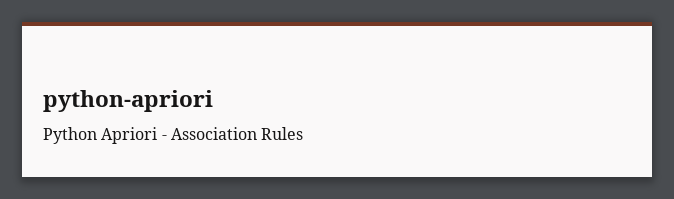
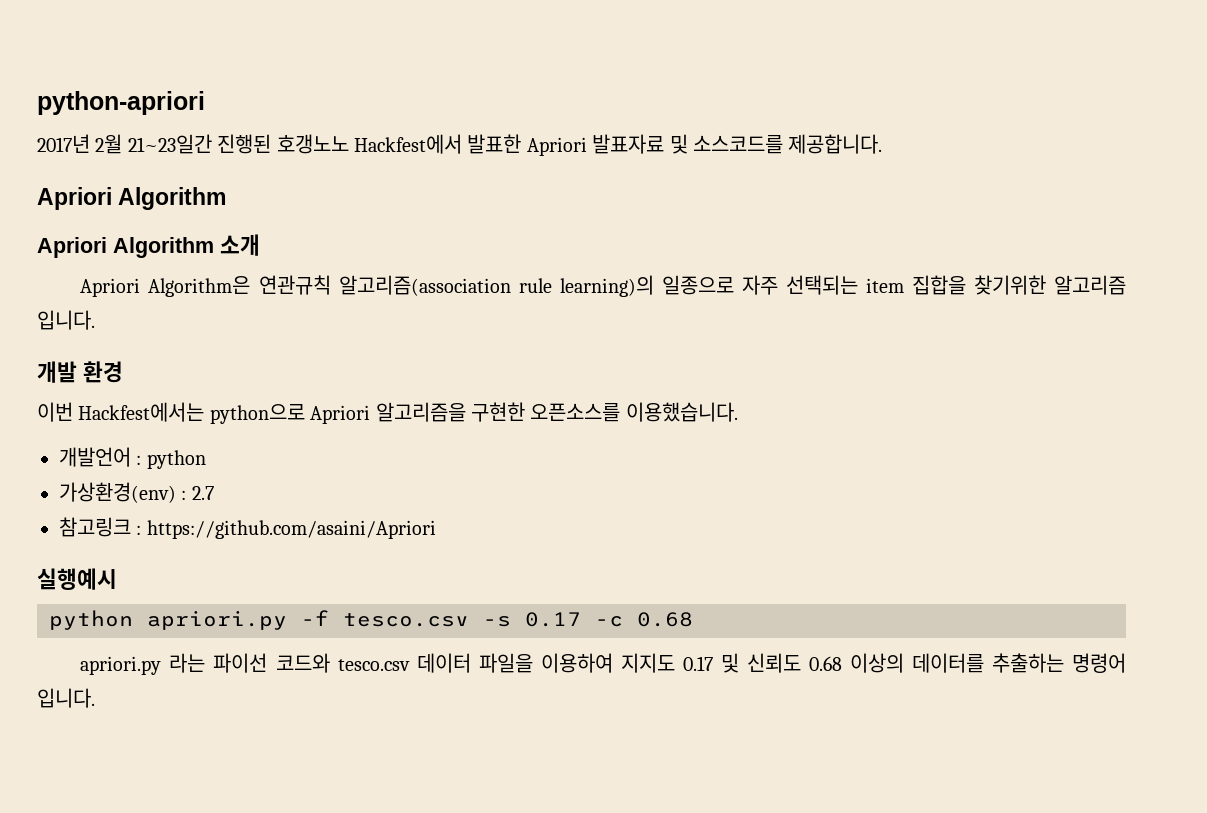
[43,127,304,144] Python Apriori - Association Rules -> [37,134,883,156] [37,187,227,210] [37,234,260,258] [80,275,1126,297] [37,310,95,330] [37,361,123,383] [37,402,738,424] [59,447,206,469] [59,482,214,503] [59,517,436,539] [37,568,117,590] [49,610,693,630] [80,653,1127,675] [37,688,95,708] 2017년 2월 21~23일간 진행된 호갱노노 Hackfest에서 발표한 Apriori 발표자료 및 소스코드를 제공합니다. // Apriori Algorithm // Apriori Algorithm 소개 // Apriori Algorithm은 연관규칙 알고리즘(association rule learning)의 일종으로 자주 선택되는 item 집합을 찾기위한 알고리즘 입니다. // 개발 환경 // 이번 Hackfest에서는 python으로 Apriori 알고리즘을 구현한 오픈소스를 이용했습니다. // 개발언어 : python // 가상환경(env) : 2.7 // 참고링크 : https://github.com/asaini/Apriori // 실행예시 // python apriori.py -f tesco.csv -s 0.17 -c 0.68 // apriori.py 라는 파이선 코드와 tesco.csv 데이터 파일을 이용하여 지지도 0.17 및 신뢰도 0.68 이상의 데이터를 추출하는 명령어 입니다.

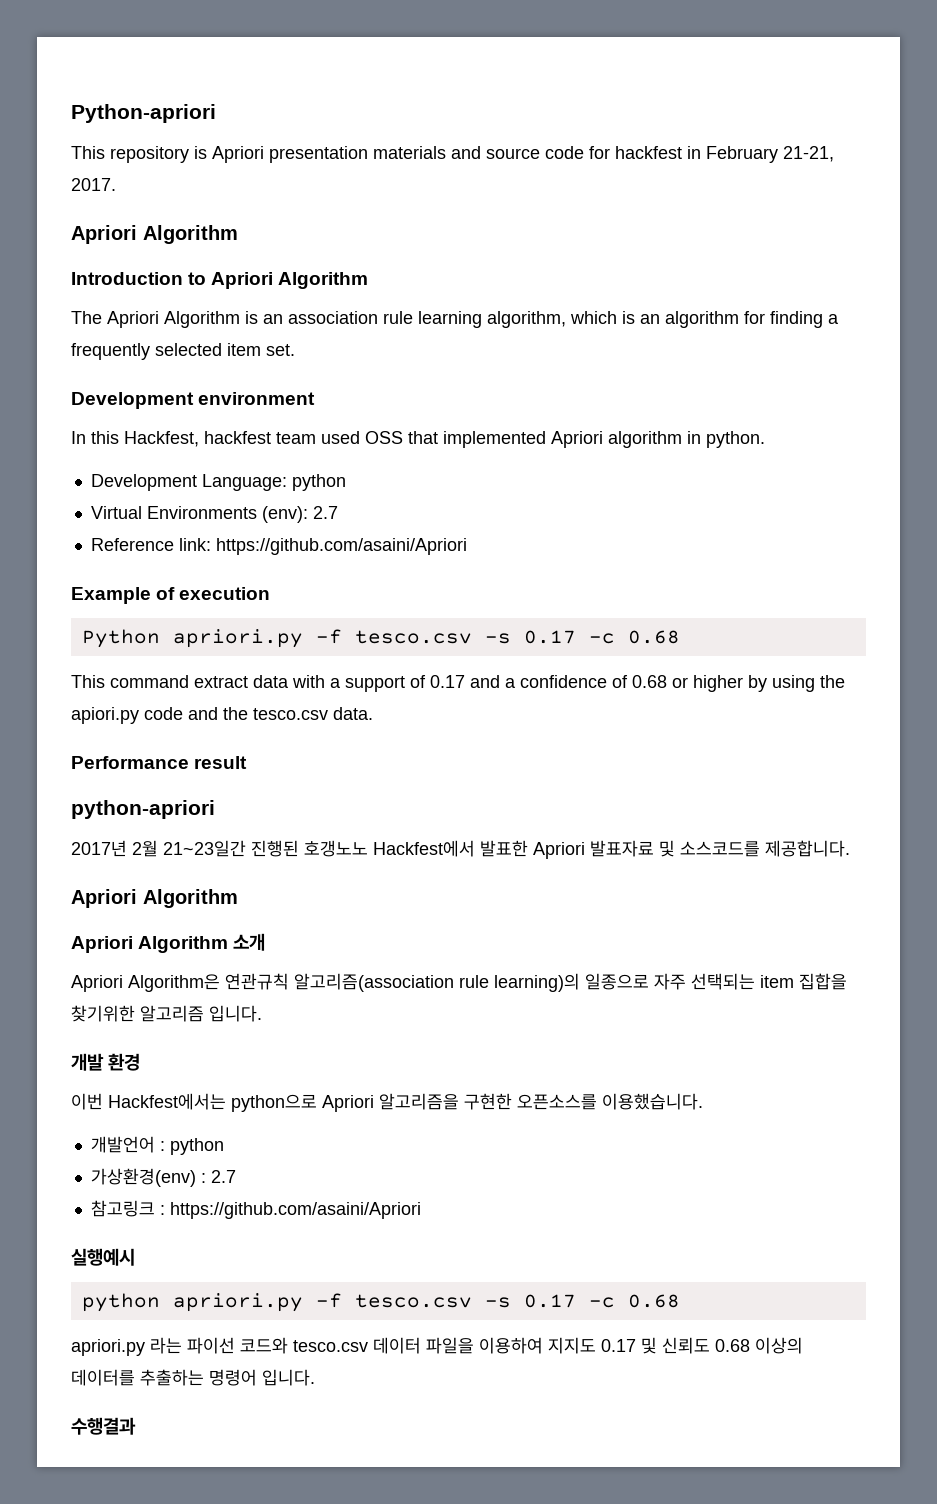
(37, 103) none -> [71,104,216,123] [71,146,834,163] [71,178,116,191] [71,225,238,244] [71,272,369,289] [71,311,839,328] [71,343,295,360] [71,392,316,409] [71,431,765,448] [90,474,346,491] [90,506,338,523] [90,538,467,555] [71,587,271,604] [81,629,680,648] [71,675,845,692] [71,707,373,724] [71,756,248,769] Python-apriori // This repository is Apriori presentation materials and source code for hackfest in February 21-21, 2017. // Apriori Algorithm // Introduction to Apriori Algorithm // The Apriori Algorithm is an association rule learning algorithm, which is an algorithm for finding a frequently selected item set. // Development environment // In this Hackfest, hackfest team used OSS that implemented Apriori algorithm in python. // Development Language: python // Virtual Environments (env): 2.7 // Reference link: https://github.com/asaini/Apriori // Example of execution // Python apriori.py -f tesco.csv -s 0.17 -c 0.68 // This command extract data with a support of 0.17 and a confidence of 0.68 or higher by using the apiori.py code and the tesco.csv data. // Performance result //
(95, 698) none -> [71,1417,136,1435] // 수행결과

